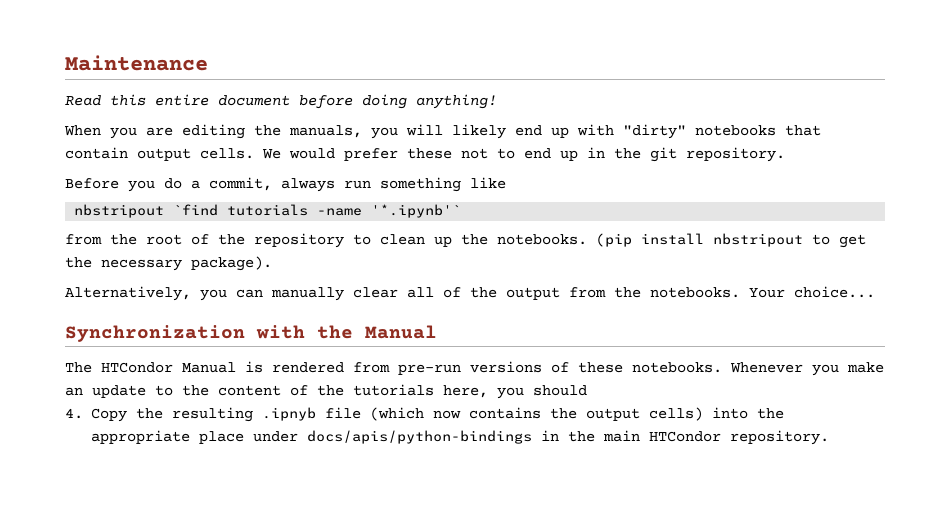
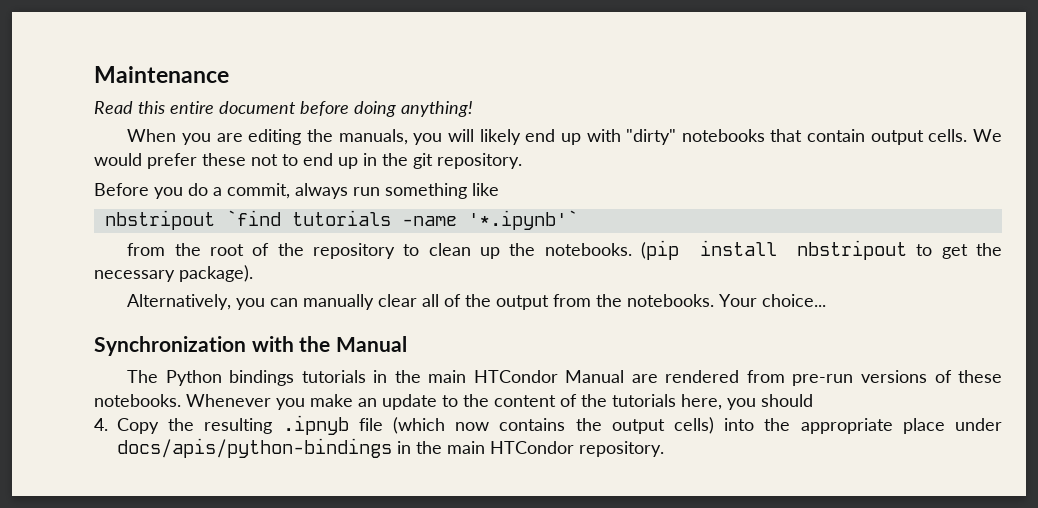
(92, 367) none -> [165,370,467,386] Python bindings tutorials in the main
[245,361,263,373] is -> [631,374,658,383] are

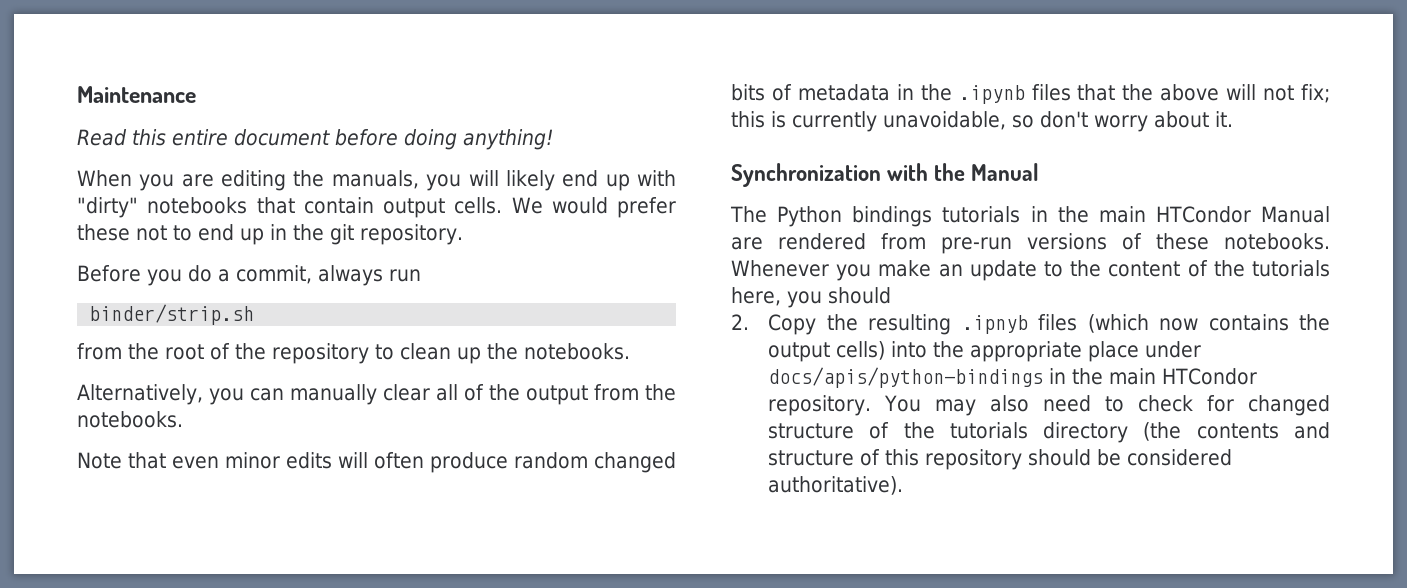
[385,183,499,199] [104,210,578,230] something like // nbstripout `find tutorials -name '*.ipynb'` -> [89,304,255,325] // binder/strip.sh
[640,240,1002,260] [94,265,253,282] (pip install nbstripout to get the necessary package). -> (630, 351) none
[719,294,827,307] Your choice... -> [77,452,676,473] [731,84,1330,104] [731,111,1233,132] // Note that even minor edits will often produce random changed bits of metadata in the .ipynb files that the above will not fix; this is currently unavoidable, so don't worry about it.
[94,418,108,431] 4. -> [731,314,749,330] 2.
[358,418,383,431] file -> [1038,314,1078,331] files
(664, 449) none -> [884,395,1330,416] [768,422,1330,443] [768,449,1233,470] [768,476,904,495] You may also need to check for changed structure of the tutorials directory (the contents and structure of this repository should be considered authoritative).

